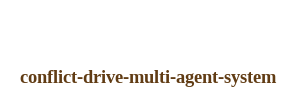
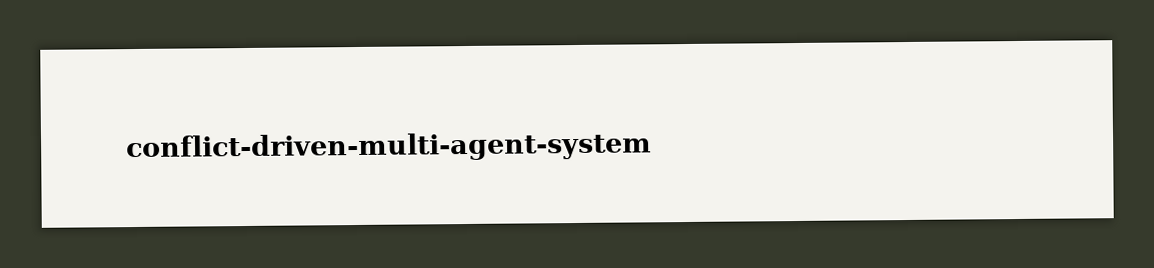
[20,70,277,87] conflict-drive-multi-agent-system -> [126,131,652,164] conflict-driven-multi-agent-system

